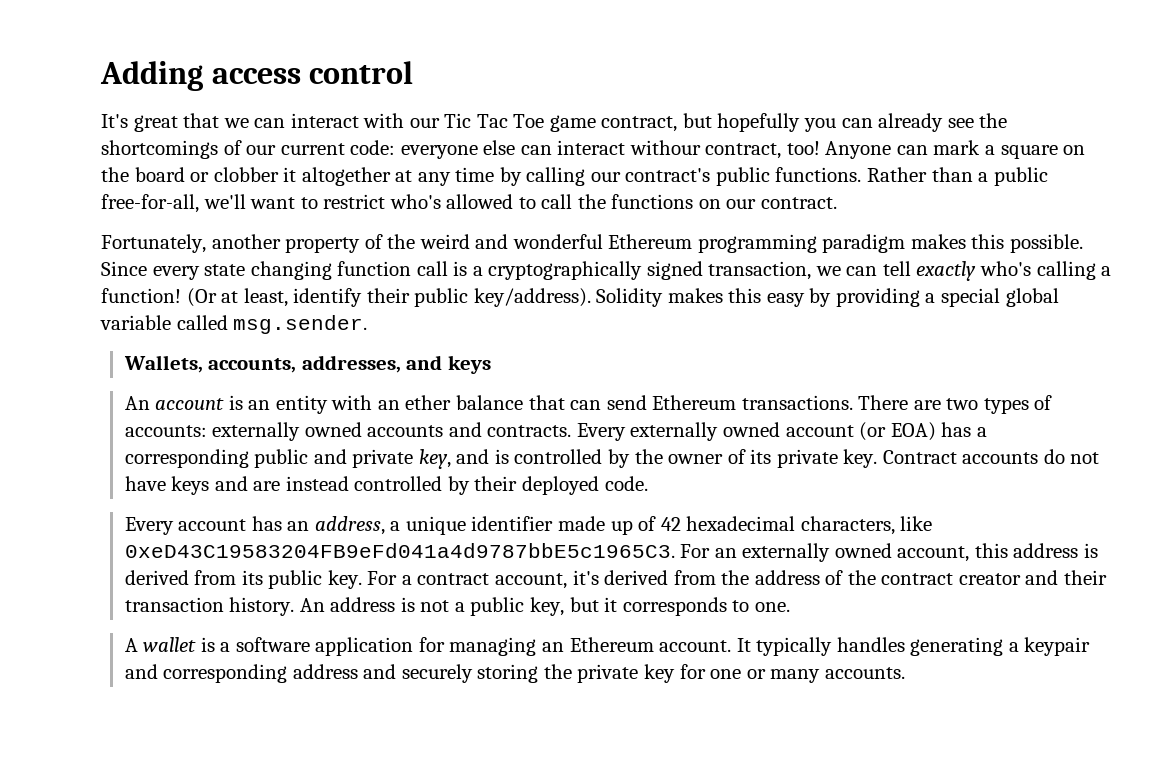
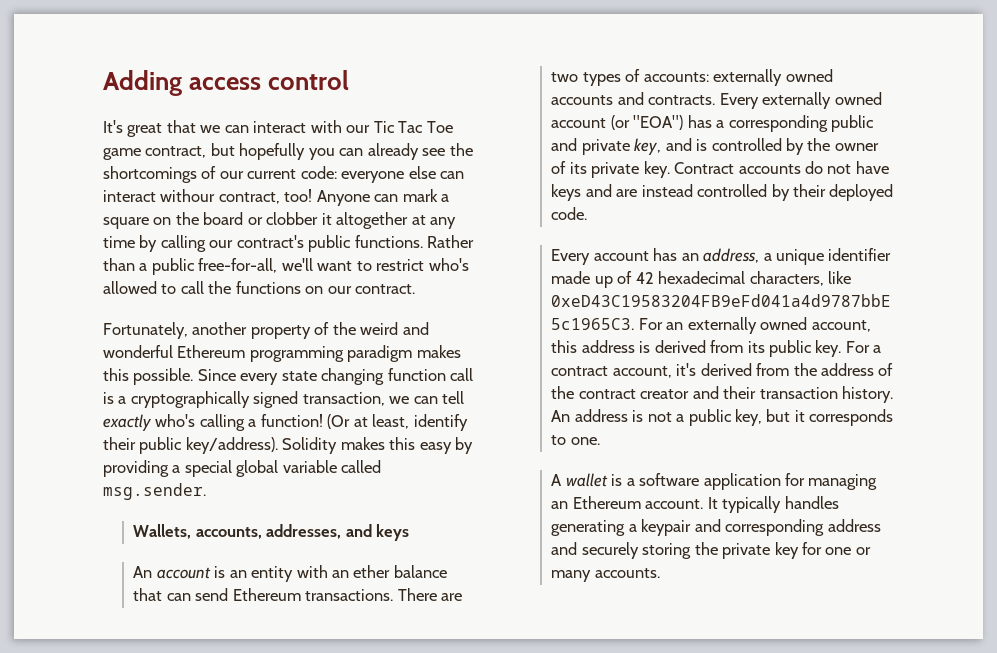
[890,422,936,441] EOA) -> [633,115,684,130] "EOA")

